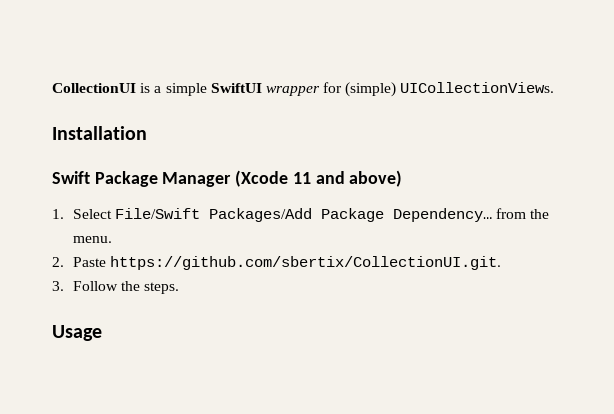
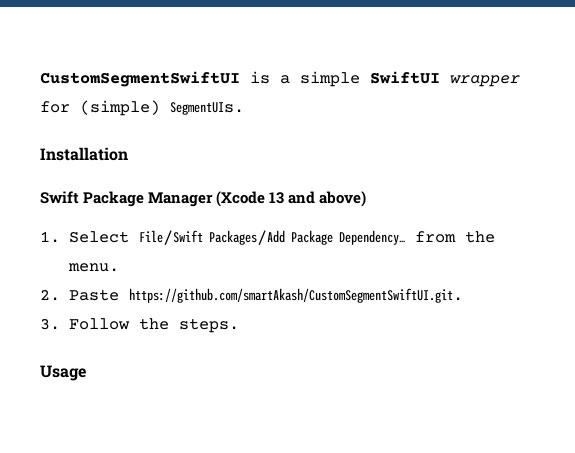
[52,83,136,93] CollectionUI -> [40,71,240,87] CustomSegmentSwiftUI
[400,82,555,93] UICollectionViews. -> [170,102,244,115] SegmentUIs.
[292,172,311,184] 11 -> [269,192,285,204] 13
[110,256,502,270] https://github.com/sbertix/CollectionUI.git. -> [128,288,463,303] https://github.com/smartAkash/CustomSegmentSwiftUI.git.

